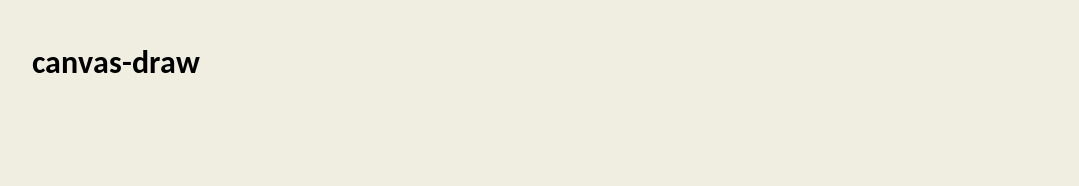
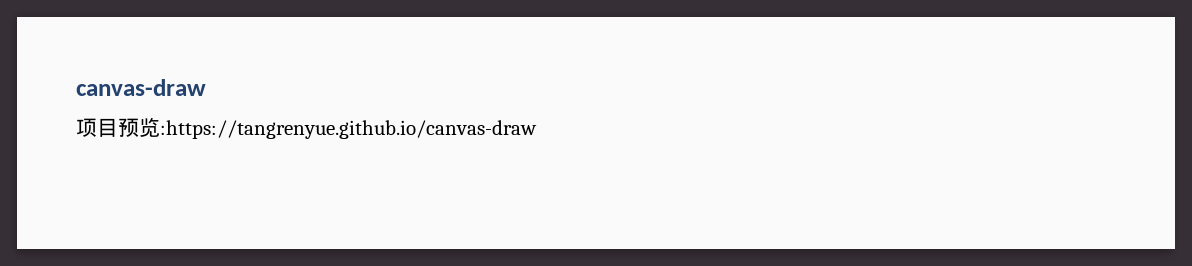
(200, 61) none -> [76,117,537,139] // 项目预览:https://tangrenyue.github.io/canvas-draw

